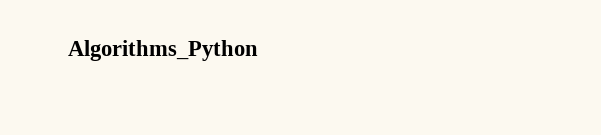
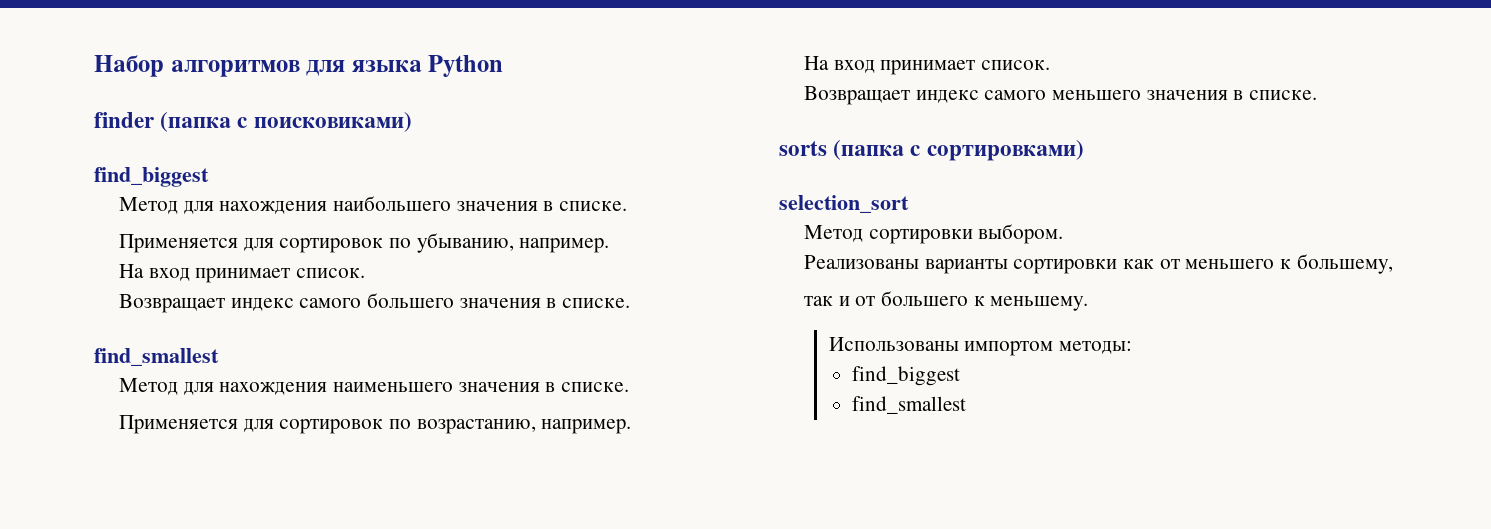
[68,40,258,61] Algorithms_Python -> [94,55,504,77] [94,112,412,132] [94,167,209,187] [118,196,627,214] [118,233,610,253] [118,264,365,283] [118,293,630,313] [94,348,219,366] [118,378,629,395] [118,415,632,434] [803,56,1050,75] [803,86,1317,105] [779,140,1084,161] [779,195,909,213] [803,224,1064,244] [803,254,1393,274] [803,291,1089,311] [828,337,1133,356] [851,366,960,386] [851,396,966,414] Набор алгоритмов для языка Python // finder (папка с поисковиками) // find_biggest // Метод для нахождения наибольшего значения в списке. // Применяется для сортировок по убыванию, например. // На вход принимает список. // Возвращает индекс самого большего значения в списке. // find_smallest // Метод для нахождения наименьшего значения в списке. // Применяется для сортировок по возрастанию, например. // На вход принимает список. // Возвращает индекс самого меньшего значения в списке. // sorts (папка с сортировками) // selection_sort // Метод сортировки выбором. // Реализованы варианты сортировки как от меньшего к большему, // так и от большего к меньшему. // Использованы импортом методы: // find_biggest // find_smallest

